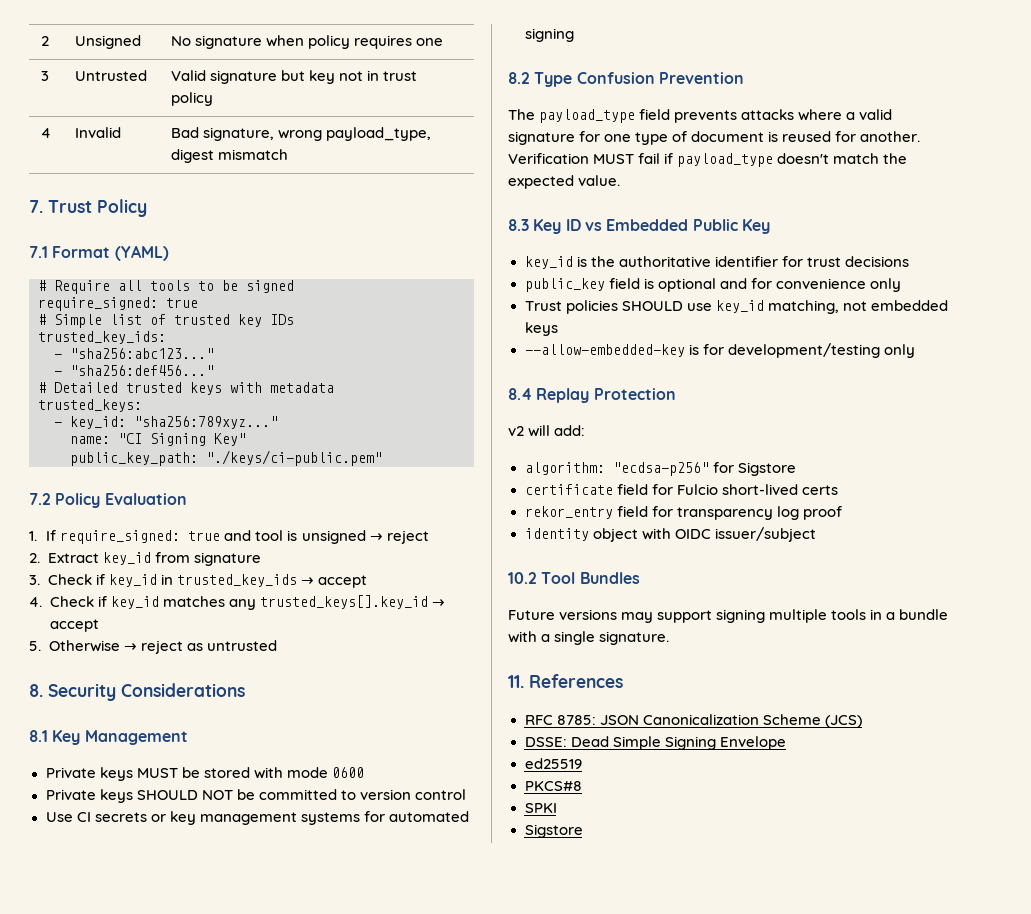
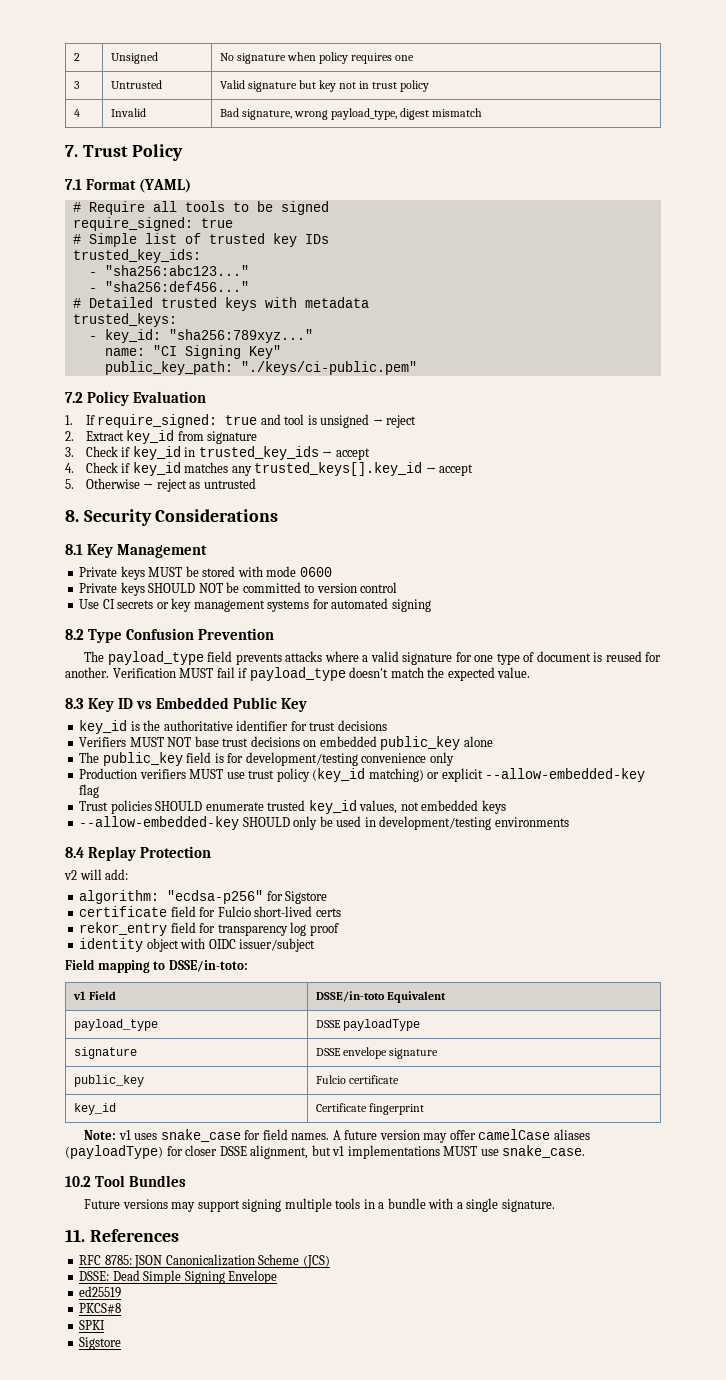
[524,278,901,292] public_key field is optional and for convenience only -> [79,736,493,750] [79,752,454,766] [79,768,646,782] [79,784,100,798] Verifiers MUST NOT base trust decisions on embedded public_key alone // The public_key field is for development/testing convenience only // Production verifiers MUST use trust policy (key_id matching) or explicit --allow-embedded-key flag
[686,300,839,314] use key_id matching, -> [205,800,398,814] enumerate trusted key_id values,
[688,343,915,358] is for development/testing only -> [242,816,569,830] SHOULD only be used in development/testing environments
(816, 534) none -> [65,959,248,973] [72,991,116,1000] [315,991,446,1003] [73,1019,158,1031] [315,1019,420,1031] [73,1047,137,1059] [315,1047,438,1059] [73,1075,144,1087] [315,1075,399,1084] [73,1103,116,1115] [315,1103,424,1115] [84,1129,590,1143] [65,1145,586,1159] // Field mapping to DSSE/in-toto: // v1 Field | DSSE/in-toto Equivalent // payload_type | DSSE payloadType // signature | DSSE envelope signature // public_key | Fulcio certificate // key_id | Certificate fingerprint // Note: v1 uses snake_case for field names. A future version may offer camelCase aliases (payloadType) for closer DSSE alignment, but v1 implementations MUST use snake_case.

